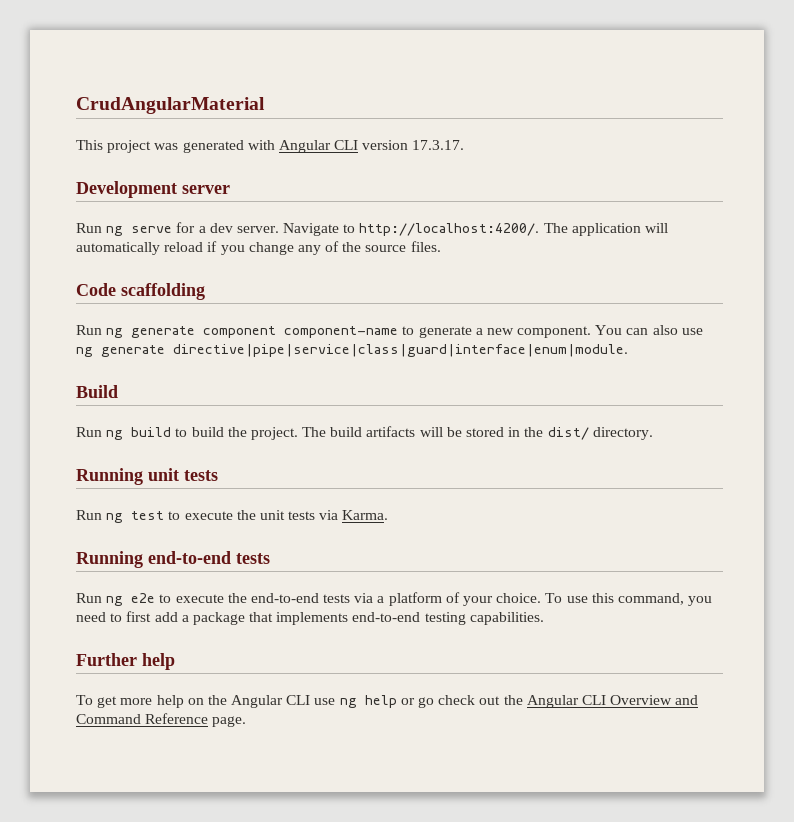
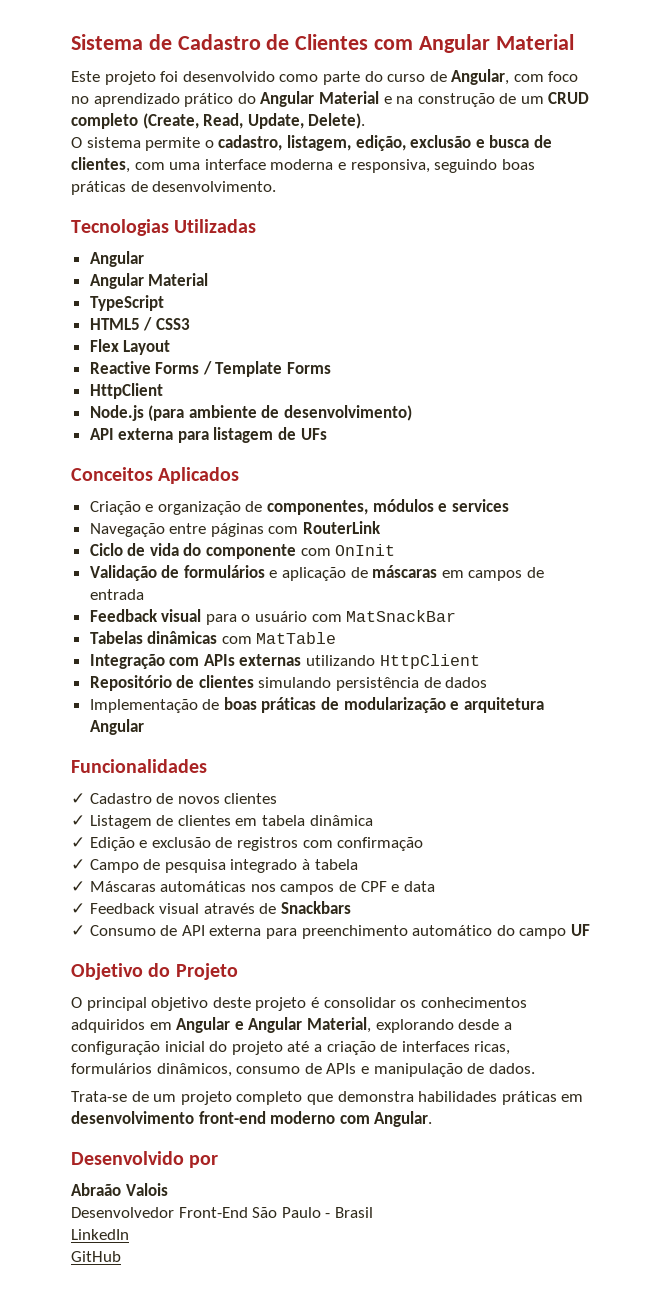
[76,97,265,114] [76,140,465,153] [76,181,230,198] [76,222,669,236] [76,241,441,255] [76,283,205,300] [76,325,703,338] [76,344,628,357] [76,385,118,398] [76,426,653,440] [76,468,218,485] [76,510,389,523] [76,551,270,568] [76,592,713,606] [76,611,544,625] [76,653,175,670] [76,695,699,708] [76,713,247,727] CrudAngularMaterial // This project was generated with Angular CLI version 17.3.17. // Development server // Run ng serve for a dev server. Navigate to http://localhost:4200/. The application will automatically reload if you change any of the source files. // Code scaffolding // Run ng generate component component-name to generate a new component. You can also use ng generate directive|pipe|service|class|guard|interface|enum|module. // Build // Run ng build to build the project. The build artifacts will be stored in the dist/ directory. // Running unit tests // Run ng test to execute the unit tests via Karma. // Running end-to-end tests // Run ng e2e to execute the end-to-end tests via a platform of your choice. To use this command, you need to first add a package that implements end-to-end testing capabilities. // Further help // To get more help on the Angular CLI use ng help or go check out the Angular CLI Overview and Command Reference page. -> [71,34,574,53] [71,69,579,85] [71,91,590,107] [71,113,366,129] [71,135,552,151] [71,157,535,173] [71,181,277,195] [71,219,257,236] [89,251,144,267] [89,273,209,289] [89,295,164,311] [89,317,190,331] [89,339,171,355] [89,361,332,377] [89,383,163,399] [89,405,413,421] [89,427,327,443] [71,467,240,484] [89,499,509,515] [89,521,382,537] [89,543,396,559] [89,565,545,581] [89,589,144,600] [89,609,457,625] [89,631,337,644] [89,654,480,669] [89,675,488,691] [89,697,544,713] [89,719,144,735] [71,759,207,773] [71,793,278,804] [71,815,373,829] [71,837,424,851] [71,859,358,873] [71,881,435,895] [71,901,351,914] [71,924,590,939] [71,963,238,980] [71,997,527,1011] [71,1017,512,1033] [71,1041,511,1055] [71,1063,535,1077] [71,1091,584,1105] [71,1111,433,1127] [71,1151,219,1168] [71,1183,168,1196] [71,1207,373,1218] [71,1229,129,1240] [71,1251,121,1262] Sistema de Cadastro de Clientes com Angular Material // Este projeto foi desenvolvido como parte do curso de Angular, com foco no aprendizado prático do Angular Material e na construção de um CRUD completo (Create, Read, Update, Delete). // O sistema permite o cadastro, listagem, edição, exclusão e busca de clientes, com uma interface moderna e responsiva, seguindo boas práticas de desenvolvimento. // Tecnologias Utilizadas // Angular // Angular Material // TypeScript // HTML5 / CSS3 // Flex Layout // Reactive Forms / Template Forms // HttpClient // Node.js (para ambiente de desenvolvimento) // API externa para listagem de UFs // Conceitos Aplicados // Criação e organização de componentes, módulos e services // Navegação entre páginas com RouterLink // Ciclo de vida do componente com OnInit // Validação de formulários e aplicação de máscaras em campos de entrada // Feedback visual para o usuário com MatSnackBar // Tabelas dinâmicas com MatTable // Integração com APIs externas utilizando HttpClient // Repositório de clientes simulando persistência de dados // Implementação de boas práticas de modularização e arquitetura Angular // Funcionalidades // ✓ Cadastro de novos clientes // ✓ Listagem de clientes em tabela dinâmica // ✓ Edição e exclusão de registros com confirmação // ✓ Campo de pesquisa integrado à tabela // ✓ Máscaras automáticas nos campos de CPF e data // ✓ Feedback visual através de Snackbars // ✓ Consumo de API externa para preenchimento automático do campo UF // Objetivo do Projeto // O principal objetivo deste projeto é consolidar os conhecimentos adquiridos em Angular e Angular Material, explorando desde a configuração inicial do projeto até a criação de interfaces ricas, formulários dinâmicos, consumo de APIs e manipulação de dados. // Trata-se de um projeto completo que demonstra habilidades práticas em desenvolvimento front-end moderno com Angular. // Desenvolvido por // Abraão Valois // Desenvolvedor Front-End São Paulo - Brasil // LinkedIn // GitHub

